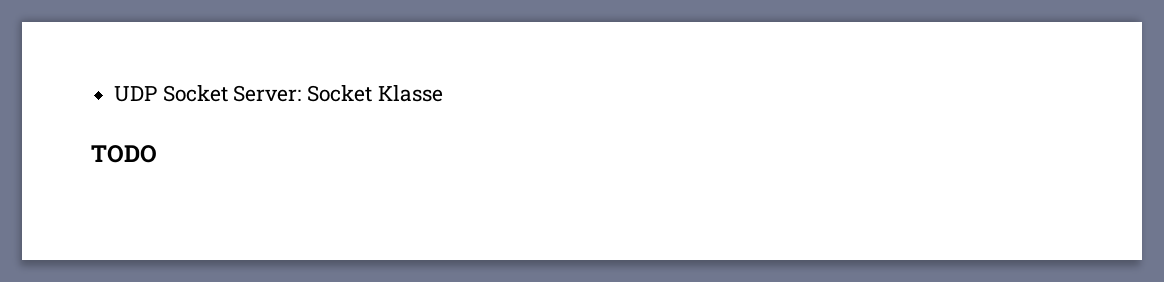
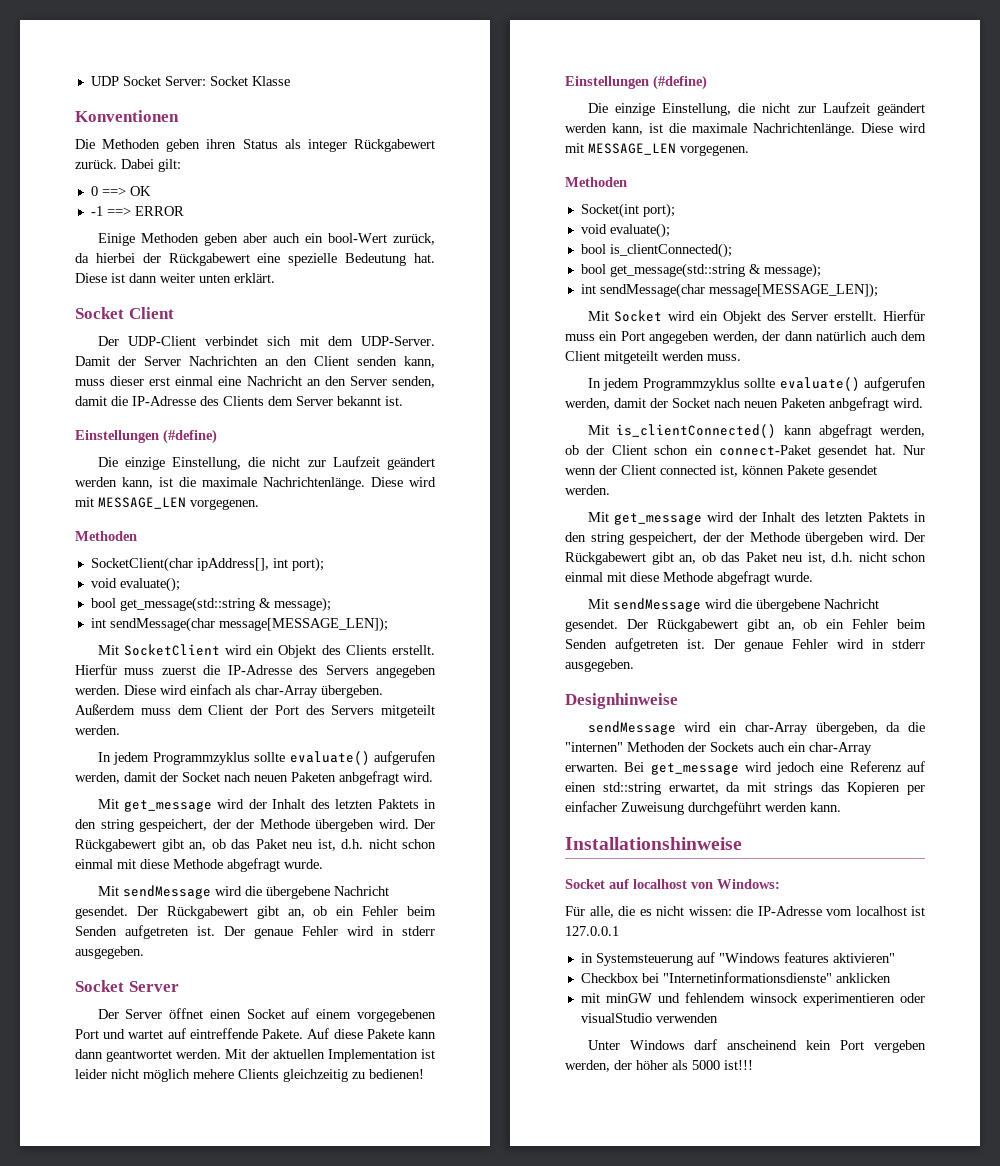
[91,145,157,163] TODO -> [75,110,179,122] [75,139,435,152] [75,159,181,172] [90,186,151,196] [90,206,184,216] [97,233,435,246] [75,253,435,266] [75,273,275,283] [75,307,174,319] [97,336,435,346] [75,356,435,368] [75,376,435,388] [75,396,403,406] [75,429,217,444] [97,456,435,470] [75,477,436,490] [75,497,259,510] [75,531,137,541] [90,557,324,572] [90,577,180,592] [90,597,331,612] [90,617,388,632] [97,644,435,658] [75,664,436,678] [75,684,383,698] [75,704,435,718] [75,725,120,735] [97,751,436,765] [75,771,433,785] [97,799,436,812] [75,819,435,832] [75,839,436,852] [75,858,323,872] [97,885,389,899] [75,906,436,919] [75,925,435,939] [75,946,144,959] [75,980,179,992] [97,1008,436,1022] [75,1028,437,1039] [75,1049,435,1062] [75,1069,424,1082] [565,75,707,90] [587,102,925,116] [565,123,926,136] [565,143,749,156] [565,177,627,187] [580,203,675,218] [580,223,670,238] [580,243,732,258] [580,263,821,278] [580,283,878,298] [587,310,925,324] [565,331,926,344] [565,351,741,364] [587,377,926,391] [565,397,923,411] [587,424,925,438] [565,445,925,458] [565,465,877,478] [565,485,610,495] [587,512,926,525] [565,532,925,545] [565,552,926,565] [565,571,813,585] [587,598,879,612] [565,619,926,632] [565,638,925,652] [565,659,634,672] [565,693,678,709] [587,721,925,735] [565,742,872,755] [565,761,925,775] [565,782,925,795] [565,801,841,815] [565,837,742,850] [565,879,780,889] [565,906,925,918] [565,926,619,936] [580,952,895,966] [580,972,891,983] [580,992,925,1006] [580,1013,718,1023] [587,1039,926,1053] [565,1060,753,1072] Konventionen // Die Methoden geben ihren Status als integer Rückgabewert zurück. Dabei gilt: // 0 ==> OK // -1 ==> ERROR // Einige Methoden geben aber auch ein bool-Wert zurück, da hierbei der Rückgabewert eine spezielle Bedeutung hat. Diese ist dann weiter unten erklärt. // Socket Client // Der UDP-Client verbindet sich mit dem UDP-Server. Damit der Server Nachrichten an den Client senden kann, muss dieser erst einmal eine Nachricht an den Server senden, damit die IP-Adresse des Clients dem Server bekannt ist. // Einstellungen (#define) // Die einzige Einstellung, die nicht zur Laufzeit geändert werden kann, ist die maximale Nachrichtenlänge. Diese wird mit MESSAGE_LEN vorgegenen. // Methoden // SocketClient(char ipAddress[], int port); // void evaluate(); // bool get_message(std::string & message); // int sendMessage(char message[MESSAGE_LEN]); // Mit SocketClient wird ein Objekt des Clients erstellt. Hierfür muss zuerst die IP-Adresse des Servers angegeben werden. Diese wird einfach als char-Array übergeben. Außerdem muss dem Client der Port des Servers mitgeteilt werden. // In jedem Programmzyklus sollte evaluate() aufgerufen werden, damit der Socket nach neuen Paketen anbgefragt wird. // Mit get_message wird der Inhalt des letzten Paktets in den string gespeichert, der der Methode übergeben wird. Der Rückgabewert gibt an, ob das Paket neu ist, d.h. nicht schon einmal mit diese Methode abgefragt wurde. // Mit sendMessage wird die übergebene Nachricht gesendet. Der Rückgabewert gibt an, ob ein Fehler beim Senden aufgetreten ist. Der genaue Fehler wird in stderr ausgegeben. // Socket Server // Der Server öffnet einen Socket auf einem vorgegebenen Port und wartet auf eintreffende Pakete. Auf diese Pakete kann dann geantwortet werden. Mit der aktuellen Implementation ist leider nicht möglich mehere Clients gleichzeitig zu bedienen! // Einstellungen (#define) // Die einzige Einstellung, die nicht zur Laufzeit geändert werden kann, ist die maximale Nachrichtenlänge. Diese wird mit MESSAGE_LEN vorgegenen. // Methoden // Socket(int port); // void evaluate(); // bool is_clientConnected(); // bool get_message(std::string & message); // int sendMessage(char message[MESSAGE_LEN]); // Mit Socket wird ein Objekt des Server erstellt. Hierfür muss ein Port angegeben werden, der dann natürlich auch dem Client mitgeteilt werden muss. // In jedem Programmzyklus sollte evaluate() aufgerufen werden, damit der Socket nach neuen Paketen anbgefragt wird. // Mit is_clientConnected() kann abgefragt werden, ob der Client schon ein connect-Paket gesendet hat. Nur wenn der Client connected ist, können Pakete gesendet werden. // Mit get_message wird der Inhalt des letzten Paktets in den string gespeichert, der der Methode übergeben wird. Der Rückgabewert gibt an, ob das Paket neu ist, d.h. nicht schon einmal mit diese Methode abgefragt wurde. // Mit sendMessage wird die übergebene Nachricht gesendet. Der Rückgabewert gibt an, ob ein Fehler beim Senden aufgetreten ist. Der genaue Fehler wird in stderr ausgegeben. // Designhinweise // sendMessage wird ein char-Array übergeben, da die "internen" Methoden der Sockets auch ein char-Array erwarten. Bei get_message wird jedoch eine Referenz auf einen std::string erwartet, da mit strings das Kopieren per einfacher Zuweisung durchgeführt werden kann. // Installationshinweise // Socket auf localhost von Windows: // Für alle, die es nicht wissen: die IP-Adresse vom localhost ist 127.0.0.1 // in Systemsteuerung auf "Windows features aktivieren" // Checkbox bei "Internetinformationsdienste" anklicken // mit minGW und fehlendem winsock experimentieren oder visualStudio verwenden // Unter Windows darf anscheinend kein Port vergeben werden, der höher als 5000 ist!!!

